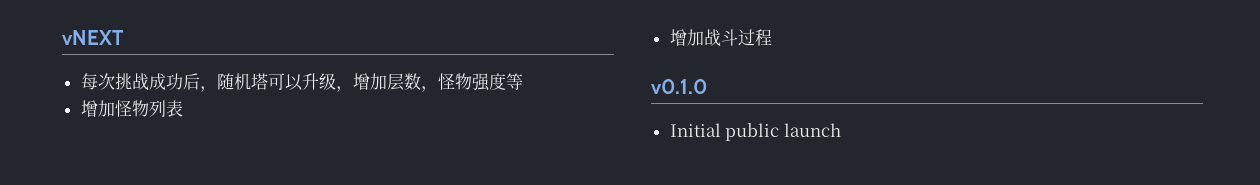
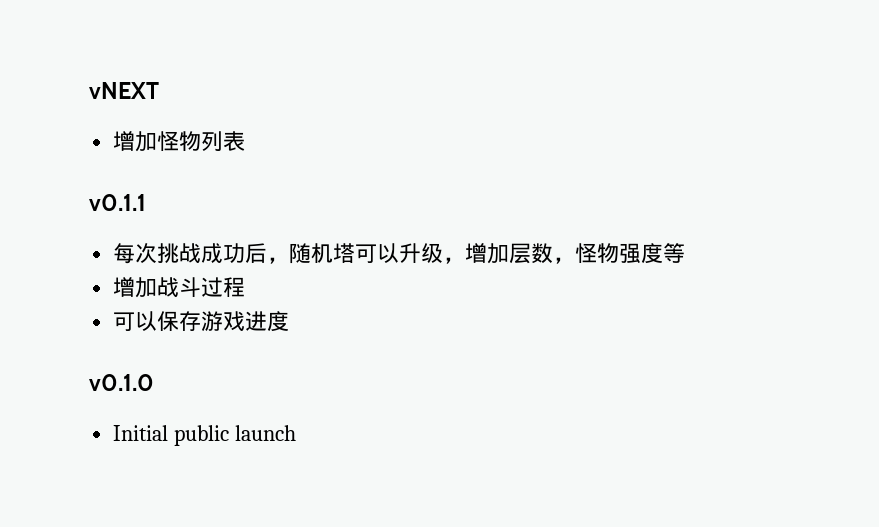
(124, 37) none -> [113,131,246,152] [89,194,146,211] // 增加怪物列表 // v0.1.1
[80,100,183,117] // 增加怪物列表 -> (686, 253) none
(772, 37) none -> [113,311,290,332] // 可以保存游戏进度

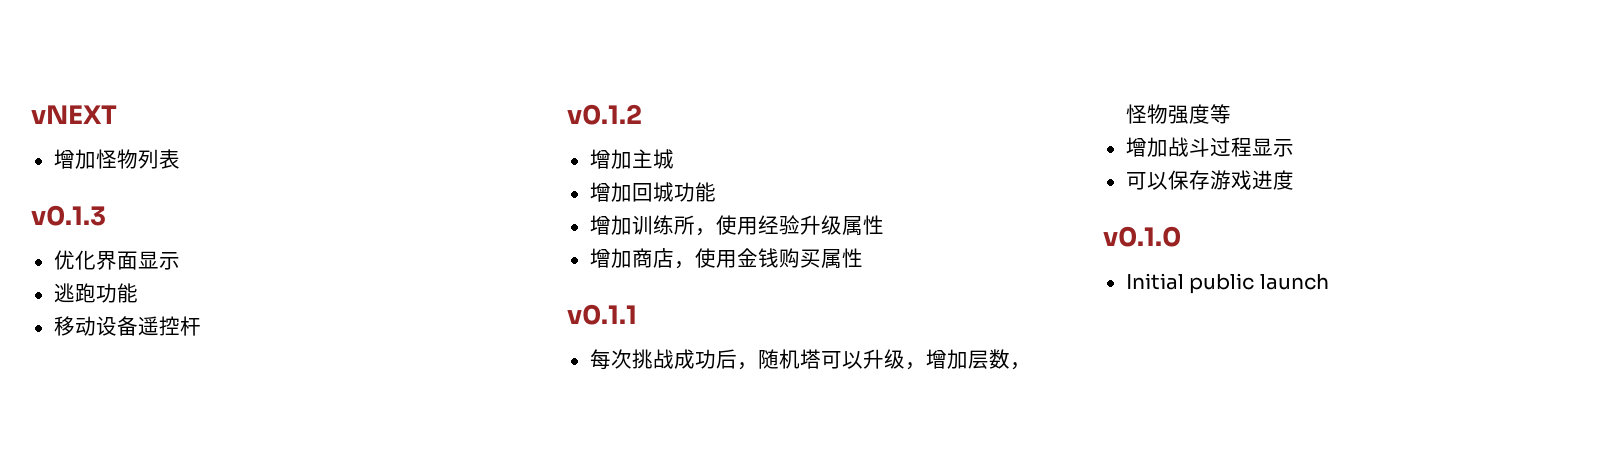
(246, 141) none -> [31,205,106,226] [53,250,180,270] [53,283,138,303] [53,316,201,336] [567,104,642,125] [589,149,674,169] [589,182,716,202] [589,215,884,236] [589,248,863,269] // v0.1.3 // 优化界面显示 // 逃跑功能 // 移动设备遥控杆 // v0.1.2 // 增加主城 // 增加回城功能 // 增加训练所，使用经验升级属性 // 增加商店，使用金钱购买属性
(246, 287) none -> [1251,138,1294,157] 显示

